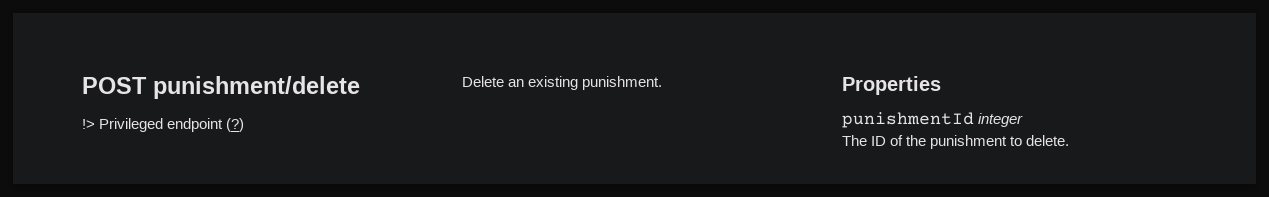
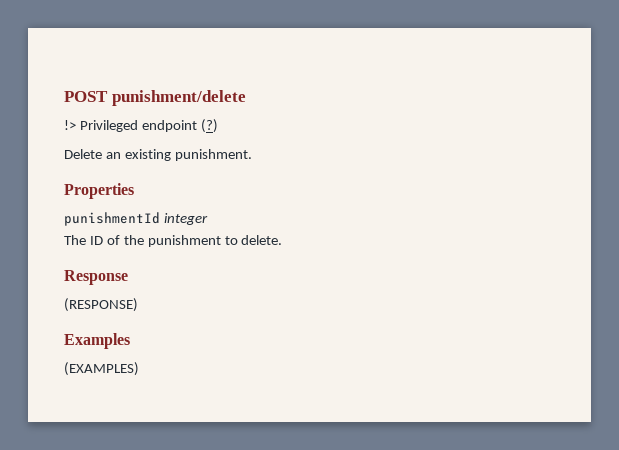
(1070, 140) none -> [64,270,128,285] [64,298,138,312] [64,333,130,349] [64,362,139,376] // Response // (RESPONSE) // Examples // (EXAMPLES)

